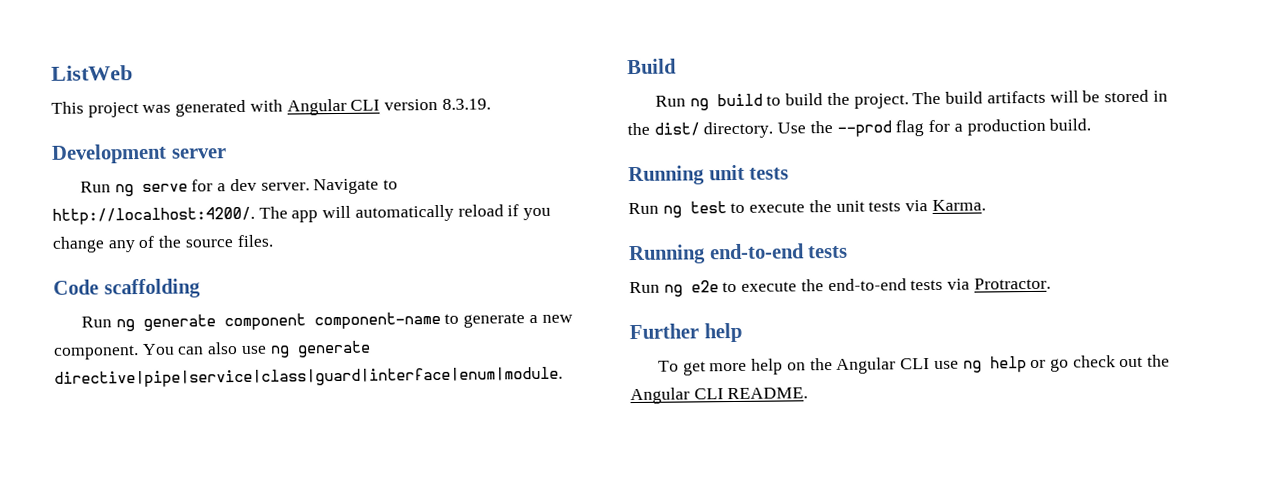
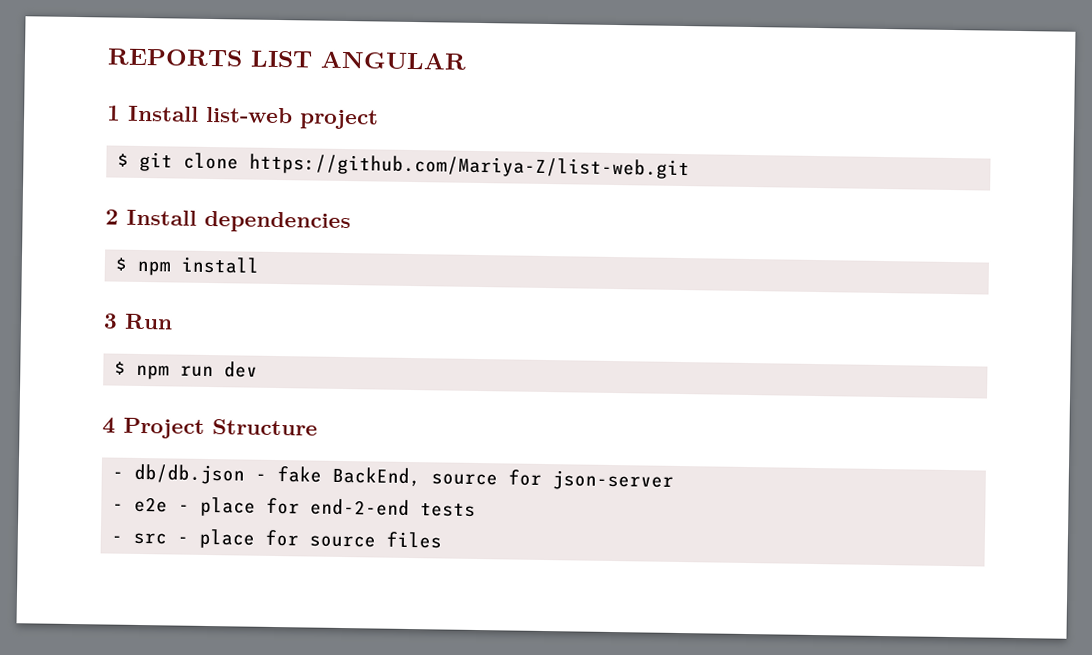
[51,65,133,81] [51,98,491,118] [51,143,227,164] [79,178,399,197] [52,204,552,225] [52,234,273,253] [53,278,201,299] [80,311,573,332] [53,340,371,360] [54,366,563,388] [627,58,677,75] [654,89,1168,111] [627,118,1092,139] [628,164,790,186] [628,199,986,218] [628,243,849,265] [629,277,1051,297] [629,322,742,343] [657,354,1171,376] [630,387,809,405] ListWeb // This project was generated with Angular CLI version 8.3.19. // Development server // Run ng serve for a dev server. Navigate to http://localhost:4200/. The app will automatically reload if you change any of the source files. // Code scaffolding // Run ng generate component component-name to generate a new component. You can also use ng generate directive|pipe|service|class|guard|interface|enum|module. // Build // Run ng build to build the project. The build artifacts will be stored in the dist/ directory. Use the --prod flag for a production build. // Running unit tests // Run ng test to execute the unit tests via Karma. // Running end-to-end tests // Run ng e2e to execute the end-to-end tests via Protractor. // Further help // To get more help on the Angular CLI use ng help or go check out the Angular CLI README. -> [107,48,467,70] [107,105,379,130] [117,151,691,180] [105,209,351,234] [115,256,261,276] [103,313,173,330] [114,361,259,380] [102,417,318,439] [112,463,675,491] [112,496,477,517] [111,528,443,549] REPORTS LIST ANGULAR // 1 Install list-web project // $ git clone https://github.com/Mariya-Z/list-web.git // 2 Install dependencies // $ npm install // 3 Run // $ npm run dev // 4 Project Structure // - db/db.json - fake BackEnd, source for json-server // - e2e - place for end-2-end tests // - src - place for source files

